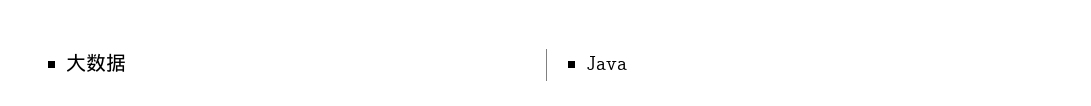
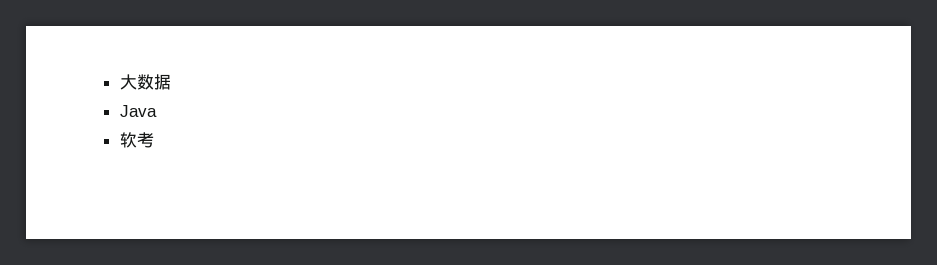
(627, 63) none -> [119,132,154,148] // 软考

